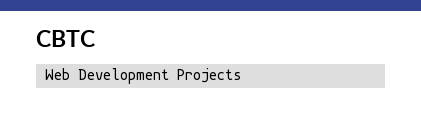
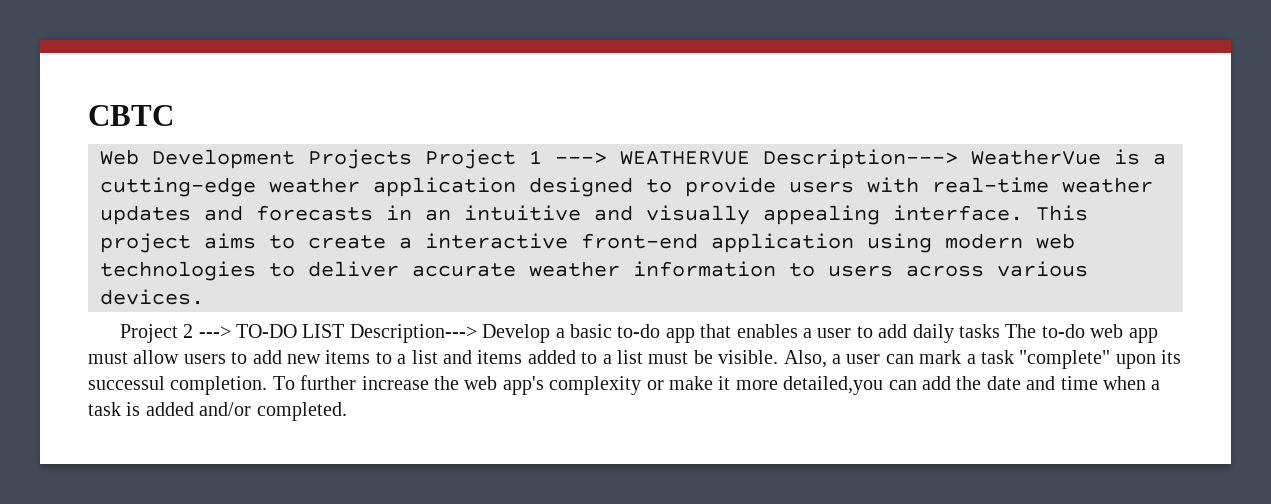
(242, 75) none -> [425,149,1166,169] [100,177,1153,197] [100,205,1088,225] [100,233,1075,253] [100,261,1088,281] [100,289,204,305] [119,324,1158,343] [88,350,1182,369] [88,375,1161,395] [88,402,347,421] Project 1 ---> WEATHERVUE Description---> WeatherVue is a cutting-edge weather application designed to provide users with real-time weather updates and forecasts in an intuitive and visually appealing interface. This project aims to create a interactive front-end application using modern web technologies to deliver accurate weather information to users across various devices. // Project 2 ---> TO-DO LIST Description---> Develop a basic to-do app that enables a user to add daily tasks The to-do web app must allow users to add new items to a list and items added to a list must be visible. Also, a user can mark a task "complete" upon its successul completion. To further increase the web app's complexity or make it more detailed,you can add the date and time when a task is added and/or completed.

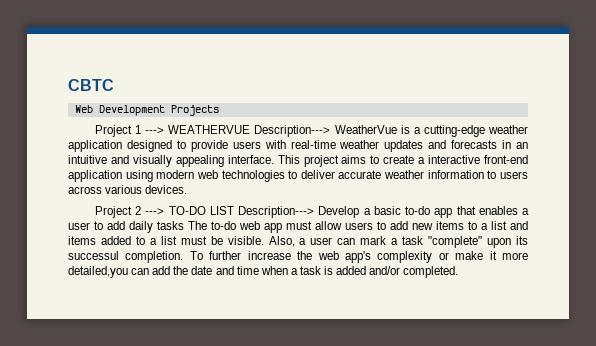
(412, 159) none -> (219, 110) //

